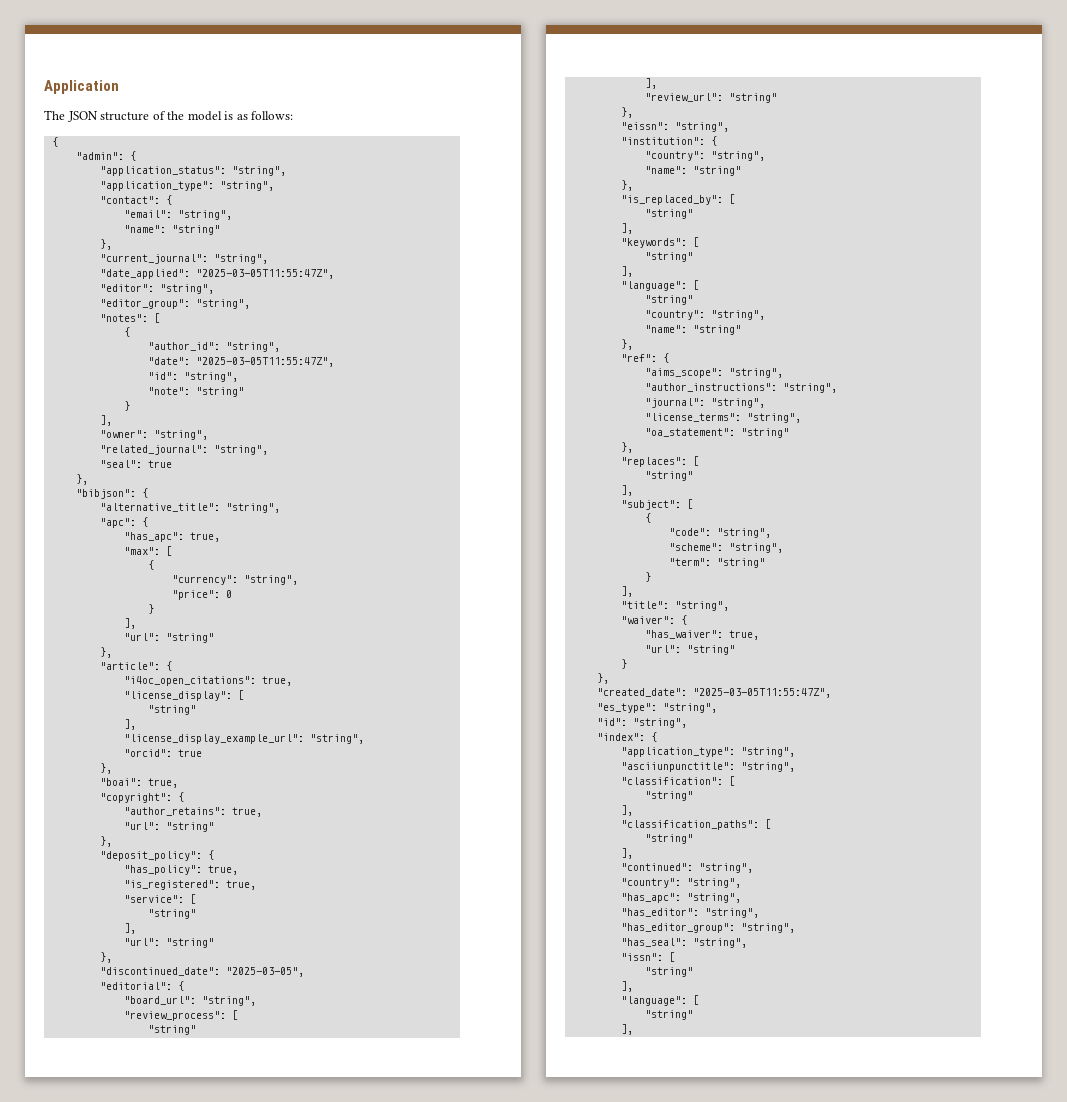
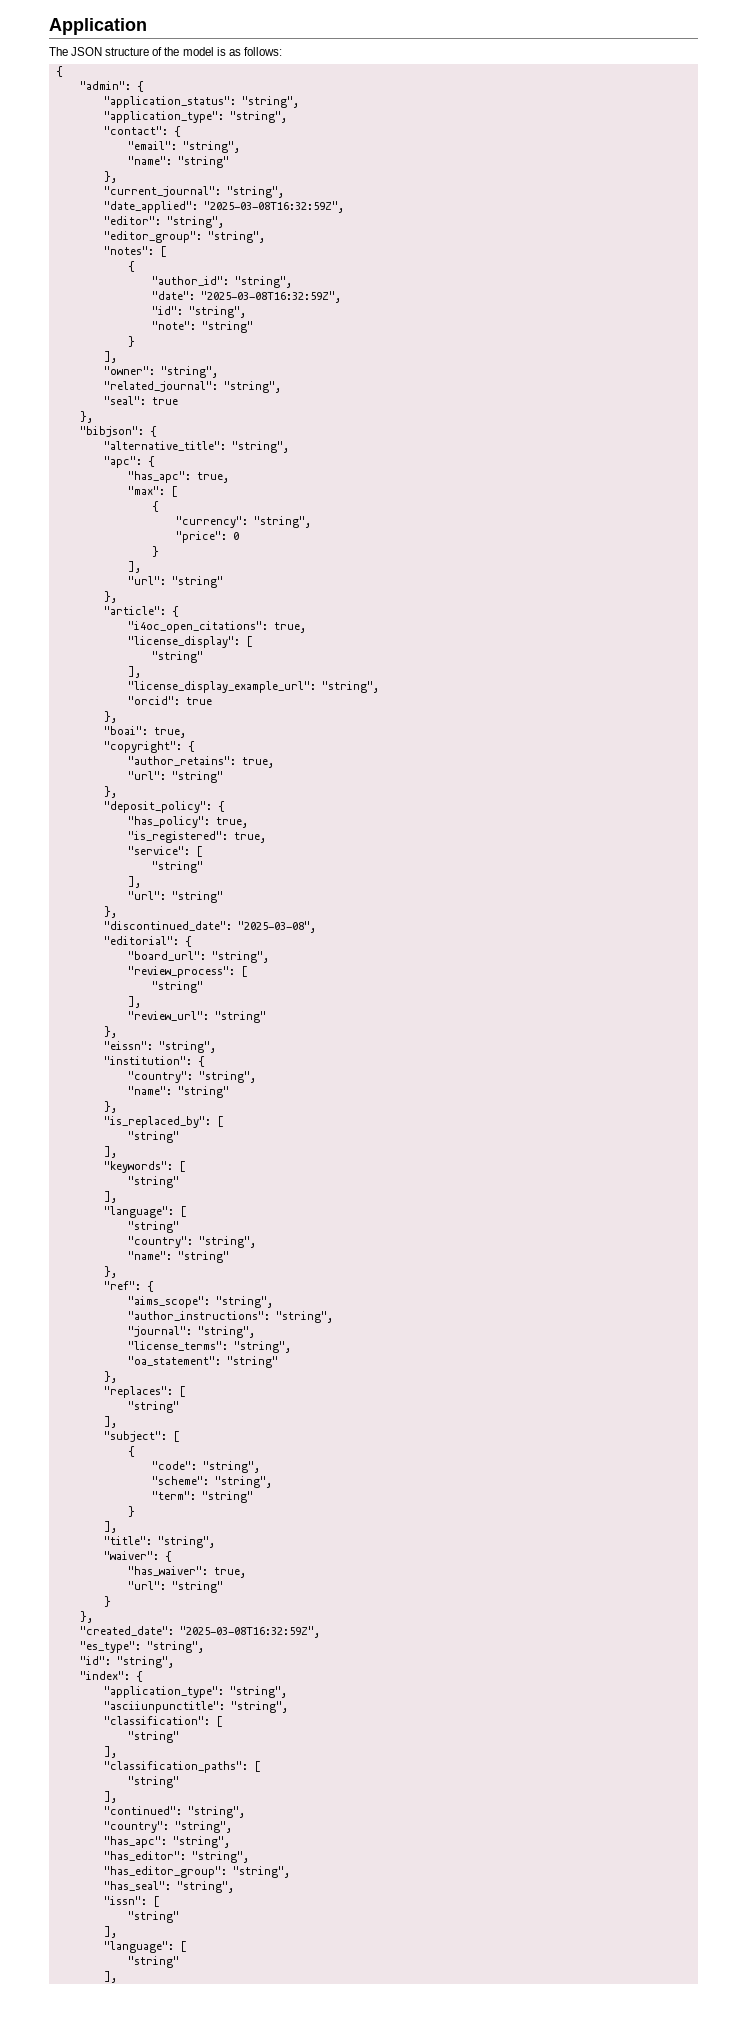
[195,269,334,279] "2025-03-05T11:55:47Z", -> [203,201,344,213] "2025-03-08T16:32:59Z",
[195,357,334,367] "2025-03-05T11:55:47Z", -> [200,291,341,303] "2025-03-08T16:32:59Z",
[225,967,304,977] "2025-03-05", -> [237,921,316,933] "2025-03-08",
[692,688,831,698] "2025-03-05T11:55:47Z", -> [179,1626,320,1638] "2025-03-08T16:32:59Z",

